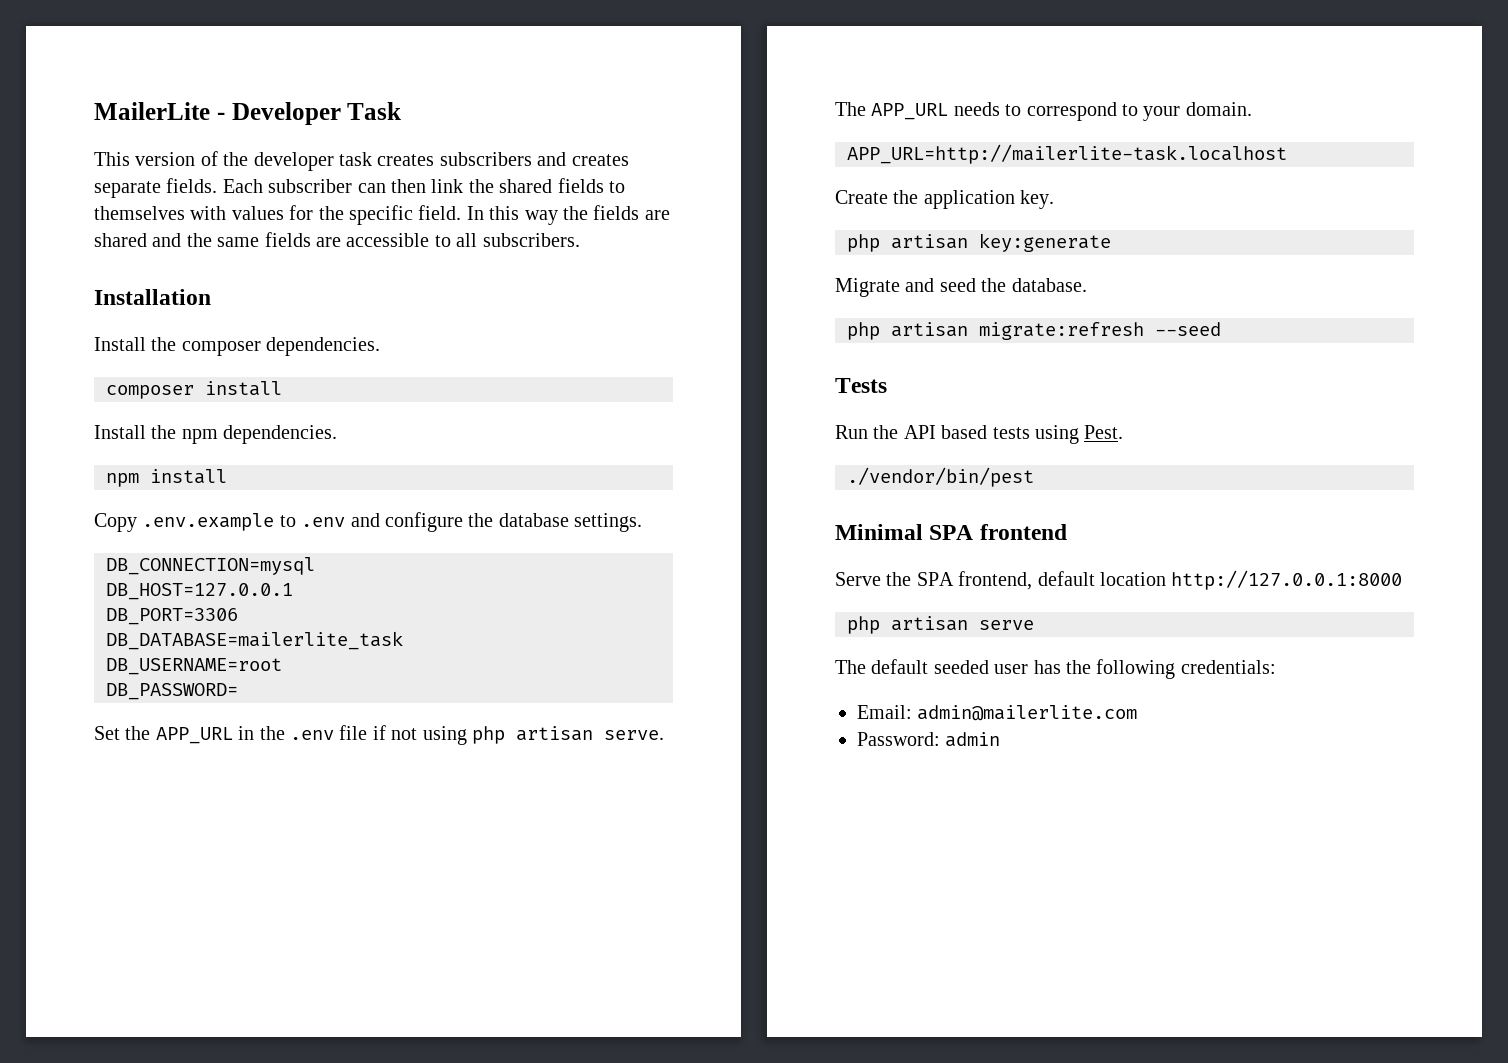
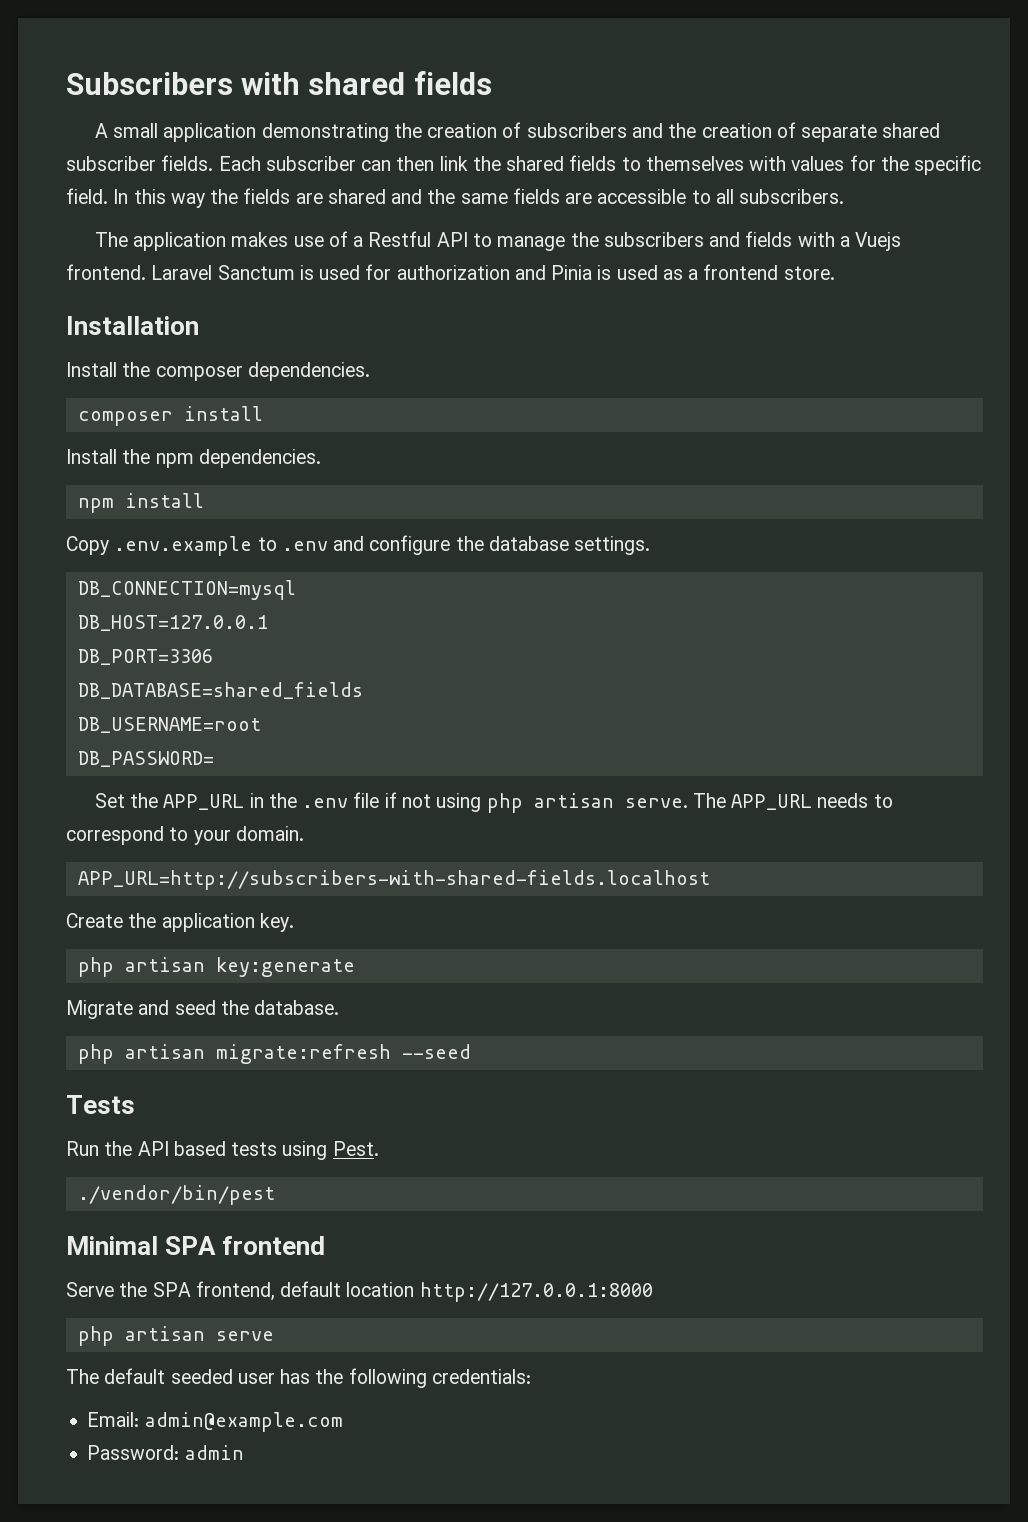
[94,102,402,125] [94,151,629,171] [94,181,161,198] MailerLite - Developer Task // This version of the developer task creates subscribers and creates separate -> [66,71,492,95] [94,122,941,142] [66,156,156,171] Subscribers with shared fields // A small application demonstrating the creation of subscribers and the creation of separate shared subscriber
(580, 240) none -> [94,231,902,251] [66,264,835,280] // The application makes use of a Restful API to manage the subscribers and fields with a Vuejs frontend. Laravel Sanctum is used for authorization and Pinia is used as a frontend store.
[106,631,403,650] DB_DATABASE=mailerlite_task -> [77,682,363,699] DB_DATABASE=shared_fields
[847,144,1287,164] APP_URL=http://mailerlite-task.localhost -> [77,870,710,890] APP_URL=http://subscribers-with-shared-fields.localhost
[917,705,1138,721] admin@mailerlite.com -> [144,1412,343,1432] admin@example.com

